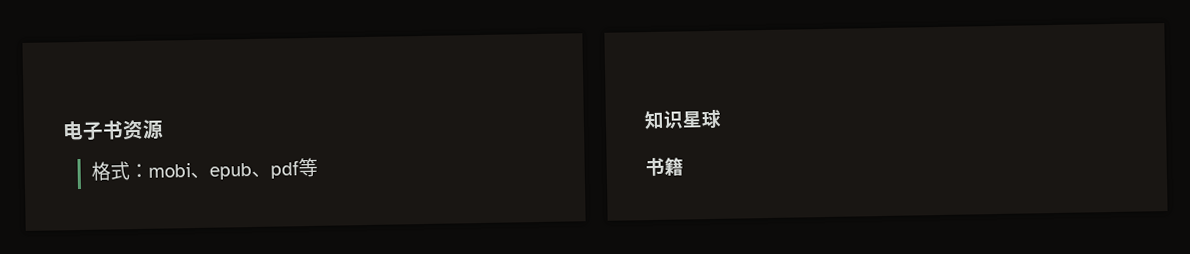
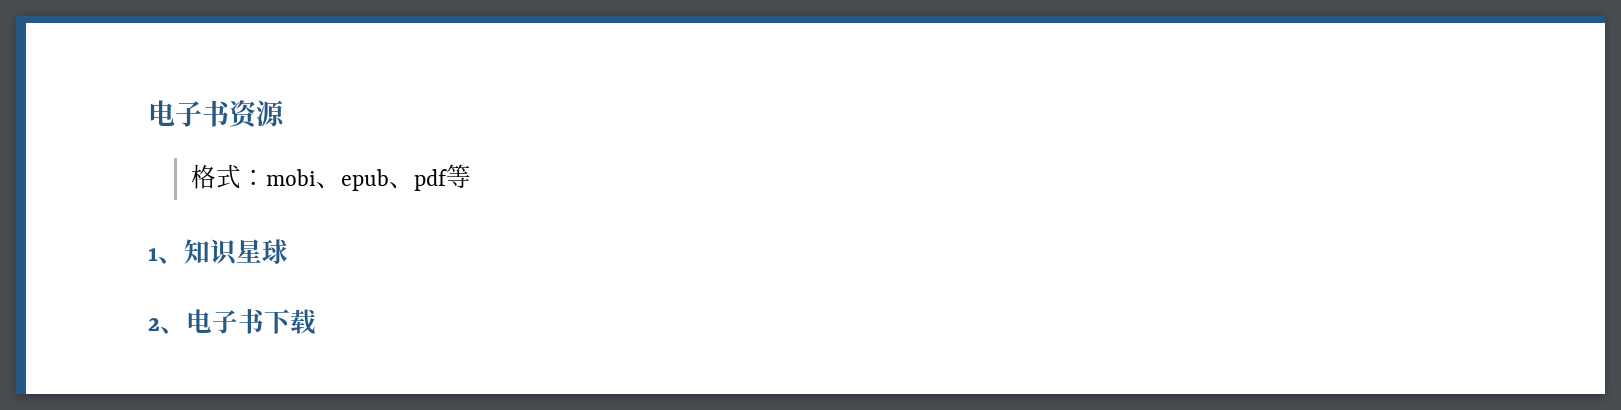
(318, 167) none -> [148,248,184,264] 1、
[645,157,684,177] 书籍 -> [148,309,316,335] 2、电子书下载

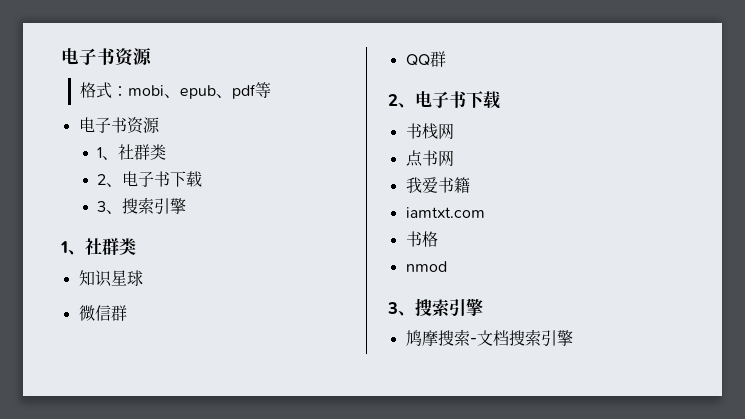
[148,239,288,266] [148,309,316,335] // 1、知识星球 // 2、电子书下载 -> [78,117,160,134] [97,144,167,160] [97,171,203,187] [97,197,187,215] [60,238,136,255] [78,270,143,287] [78,305,127,321] [405,51,446,67] [388,91,501,109] [405,123,454,140] [405,150,454,167] [405,177,470,193] [405,207,485,218] [405,231,438,247] [405,261,447,272] [387,298,483,317] [405,329,573,347] // 电子书资源 // 1、社群类 // 2、电子书下载 // 3、搜索引擎 // 1、社群类 // 知识星球 // 微信群 // QQ群 // 2、电子书下载 // 书栈网 // 点书网 // 我爱书籍 // iamtxt.com // 书格 // nmod // 3、搜索引擎 // 鸠摩搜索-文档搜索引擎

